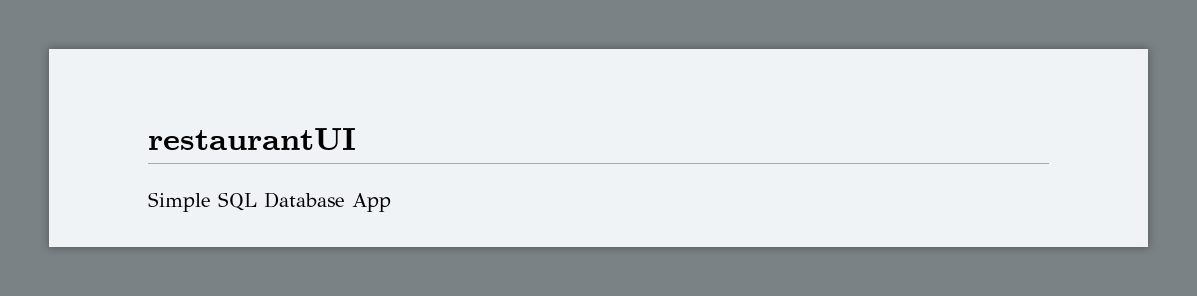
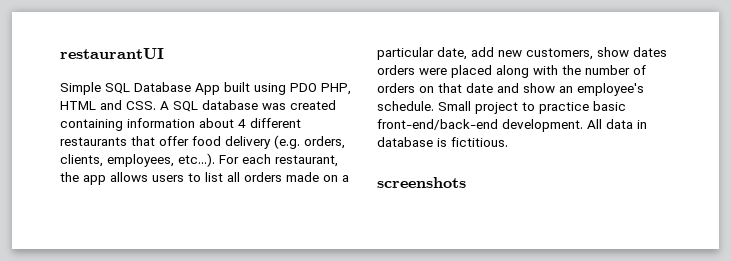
(391, 202) none -> [224,82,351,95] [60,100,336,112] [60,118,301,131] [60,135,345,149] [60,153,338,167] [60,172,349,185] [377,47,667,60] [377,65,646,78] [377,83,644,96] [377,101,626,114] [377,119,647,132] [377,137,508,147] [377,177,466,188] built using PDO PHP, HTML and CSS. A SQL database was created containing information about 4 different restaurants that offer food delivery (e.g. orders, clients, employees, etc...). For each restaurant, the app allows users to list all orders made on a particular date, add new customers, show dates orders were placed along with the number of orders on that date and show an employee's schedule. Small project to practice basic front-end/back-end development. All data in database is fictitious. // screenshots

